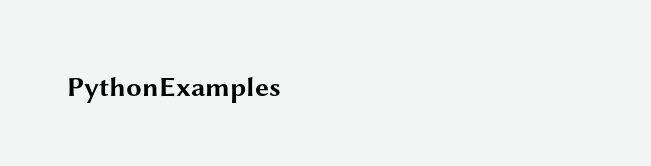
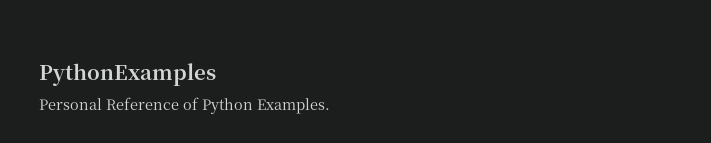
(281, 90) none -> [39,97,330,114] // Personal Reference of Python Examples.

